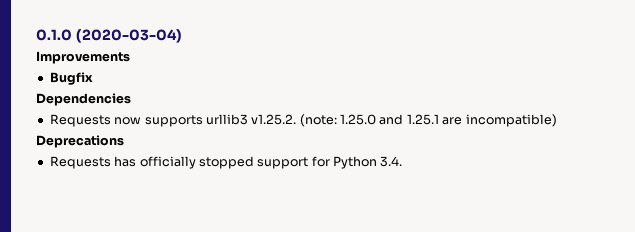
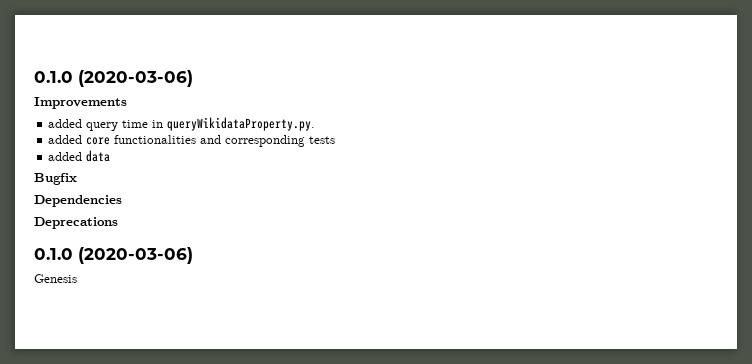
[36,29,182,43] 0.1.0 (2020-03-04) -> [34,70,193,87] 0.1.0 (2020-03-06)
[49,72,93,85] [36,93,131,106] [49,114,557,127] [36,135,124,148] [49,156,403,169] Bugfix // Dependencies // Requests now supports urllib3 v1.25.2. (note: 1.25.0 and 1.25.1 are incompatible) // Deprecations // Requests has officially stopped support for Python 3.4. -> [48,117,316,131] [48,135,336,147] [48,150,111,162] [34,173,77,185] [34,195,122,207] [34,217,118,229] [34,247,193,264] [34,274,77,283] added query time in queryWikidataProperty.py. // added core functionalities and corresponding tests // added data // Bugfix // Dependencies // Deprecations // 0.1.0 (2020-03-06) // Genesis

